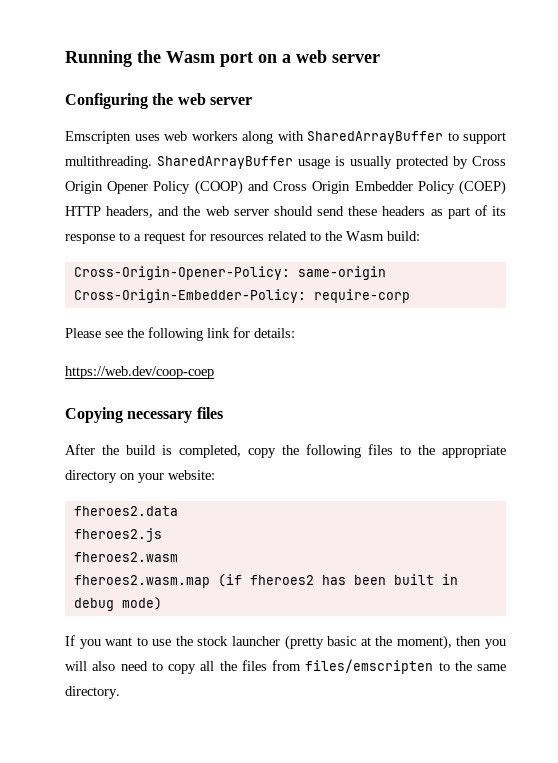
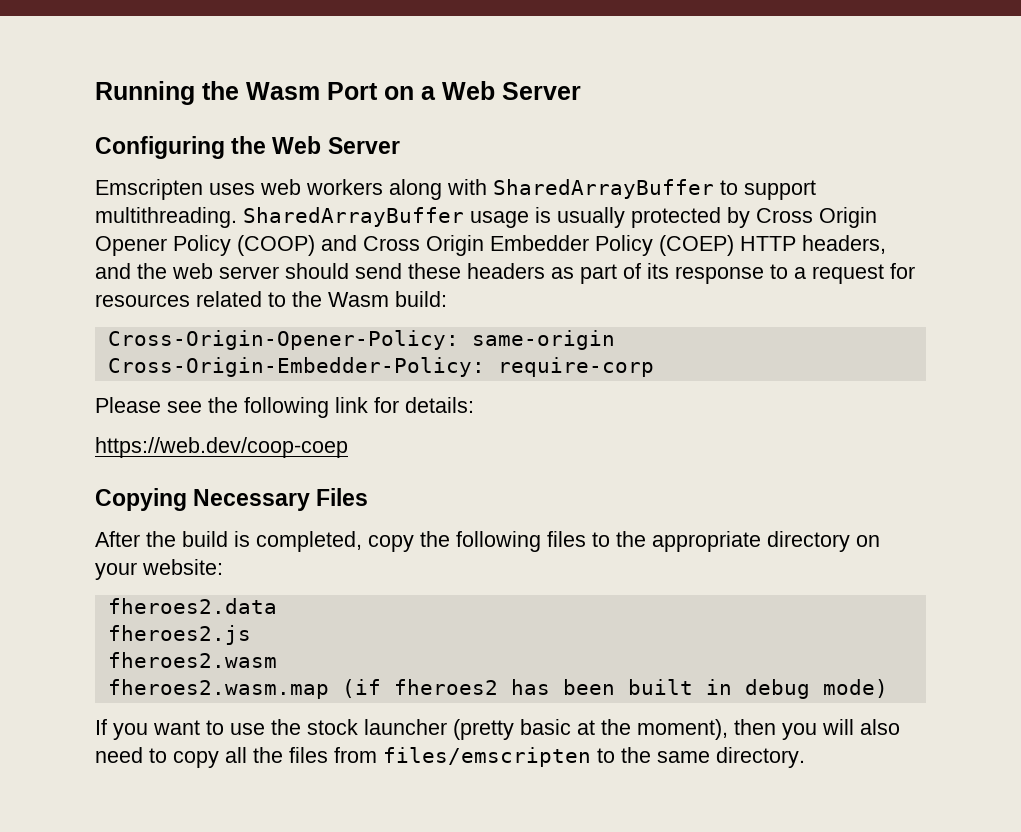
[220,52,253,67] port -> [327,82,378,100] Port
[296,50,380,63] web server -> [442,81,581,100] Web Server
[177,93,252,105] web server -> [272,136,400,154] Web Server
[127,407,223,423] necessary files -> [193,488,369,511] Necessary Files

